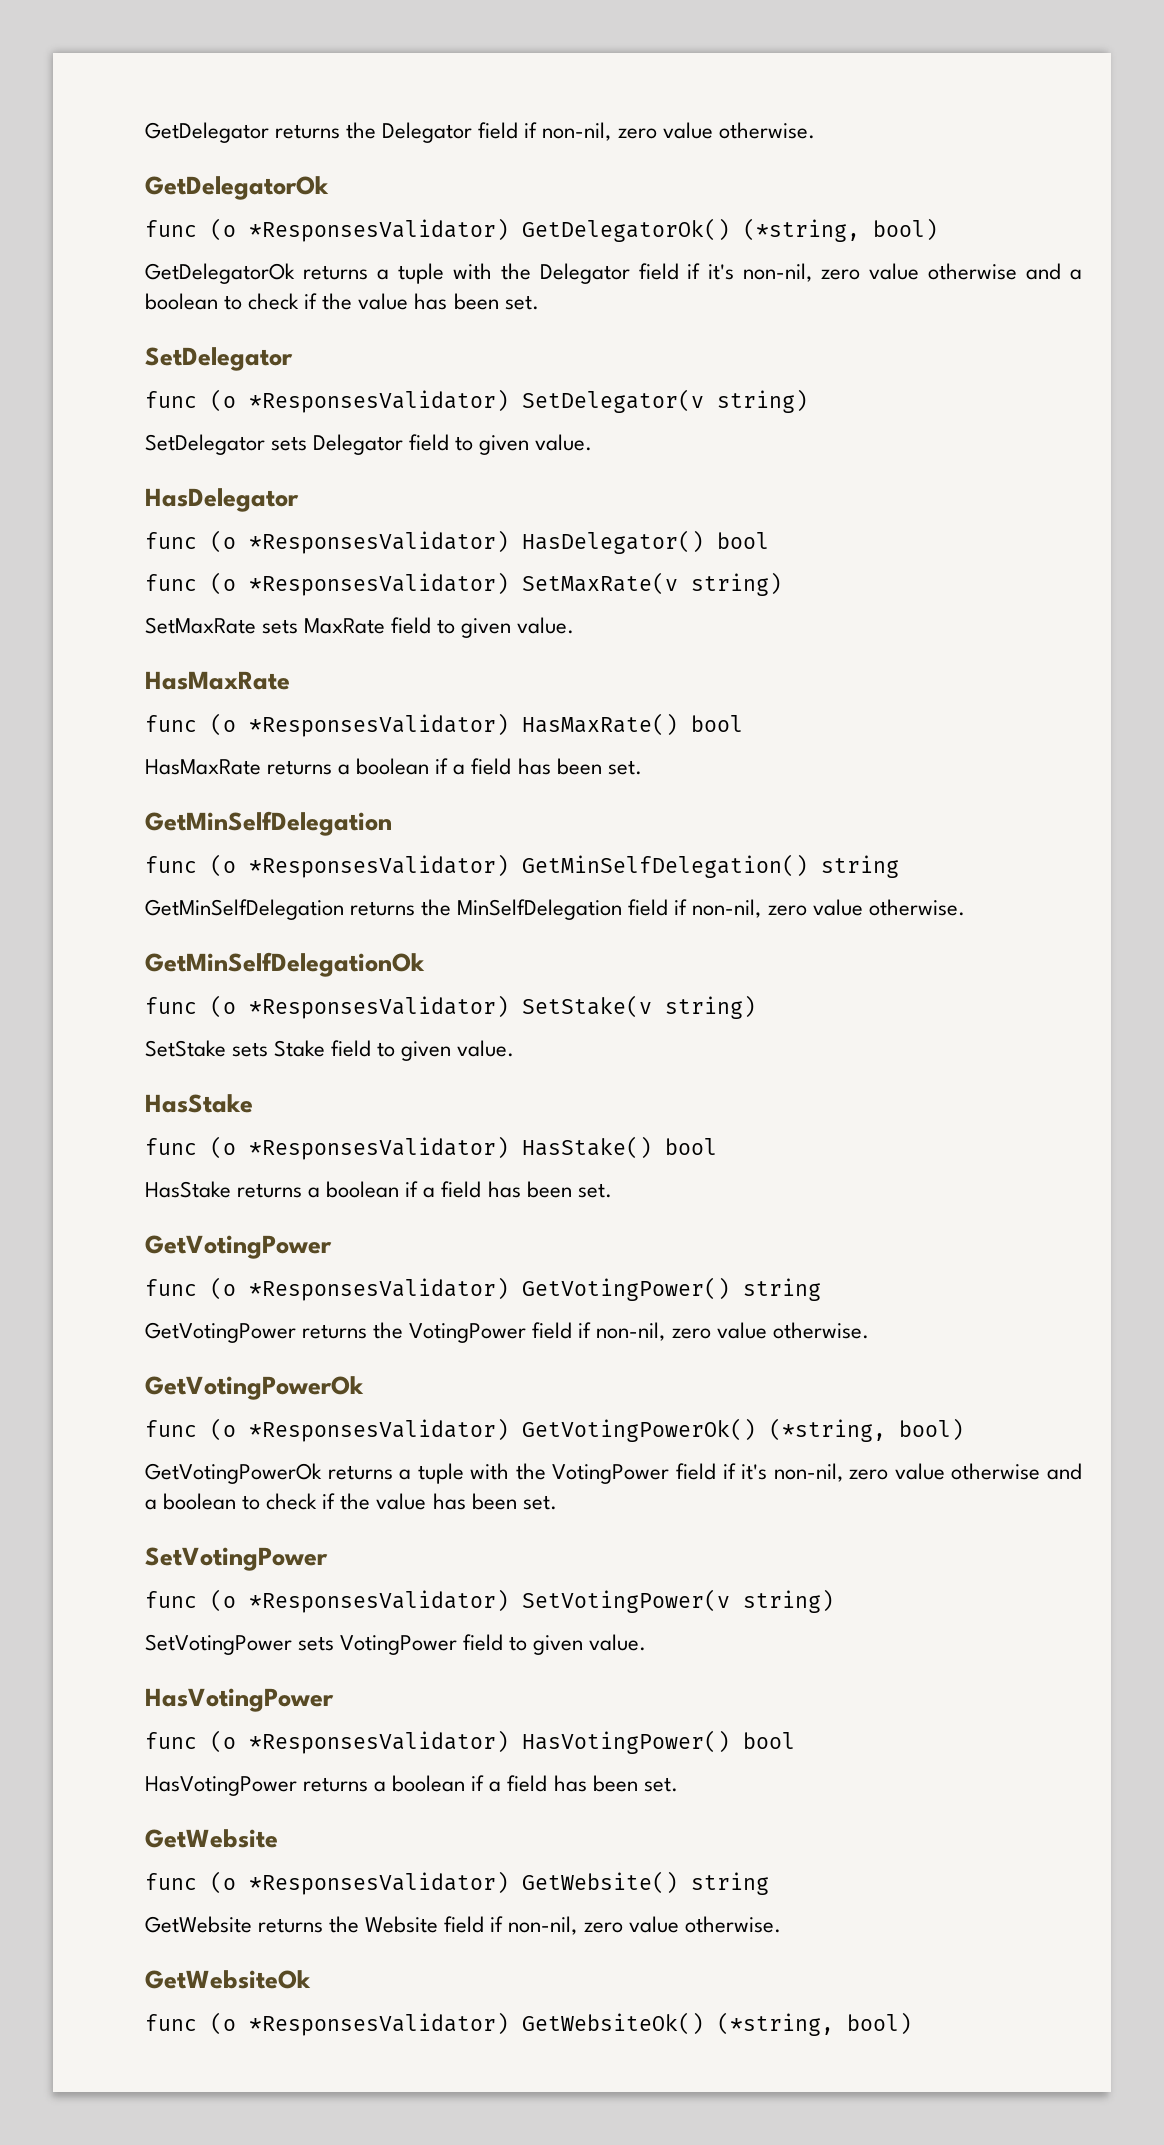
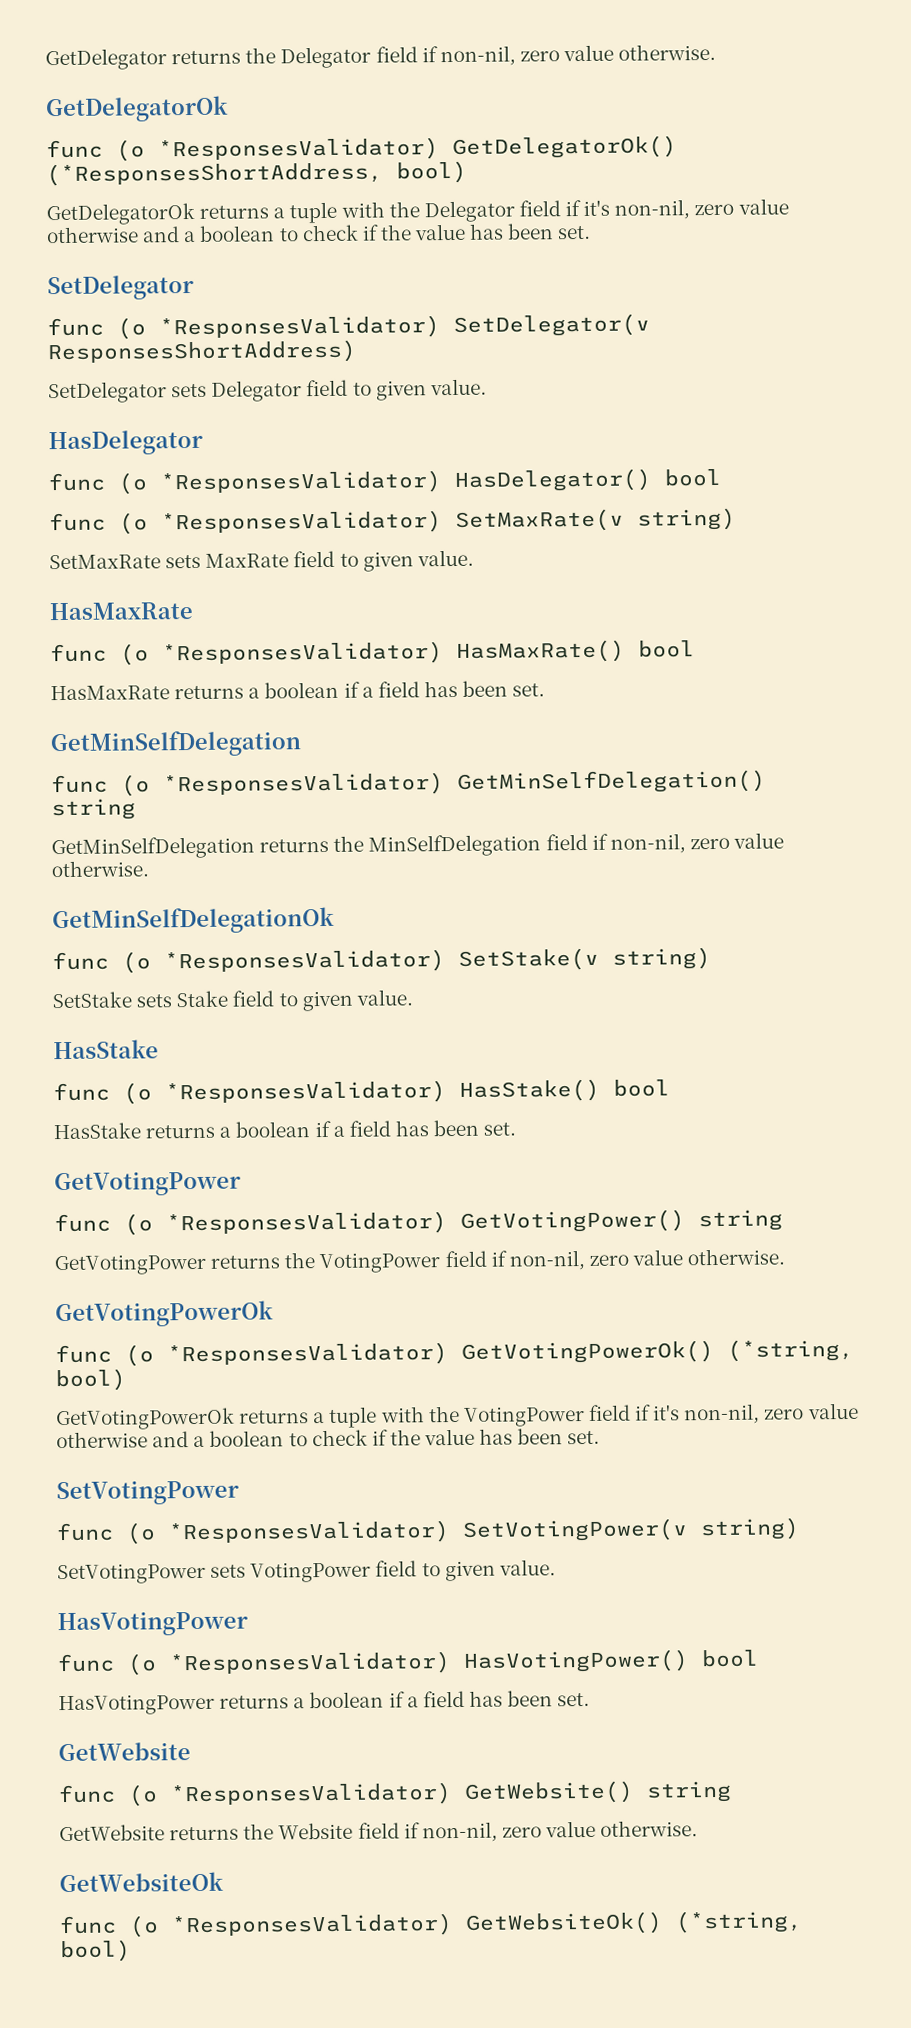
[743,218,860,242] (*string, -> [46,161,383,187] (*ResponsesShortAddress,
[717,389,808,413] string) -> [47,339,356,365] ResponsesShortAddress)

